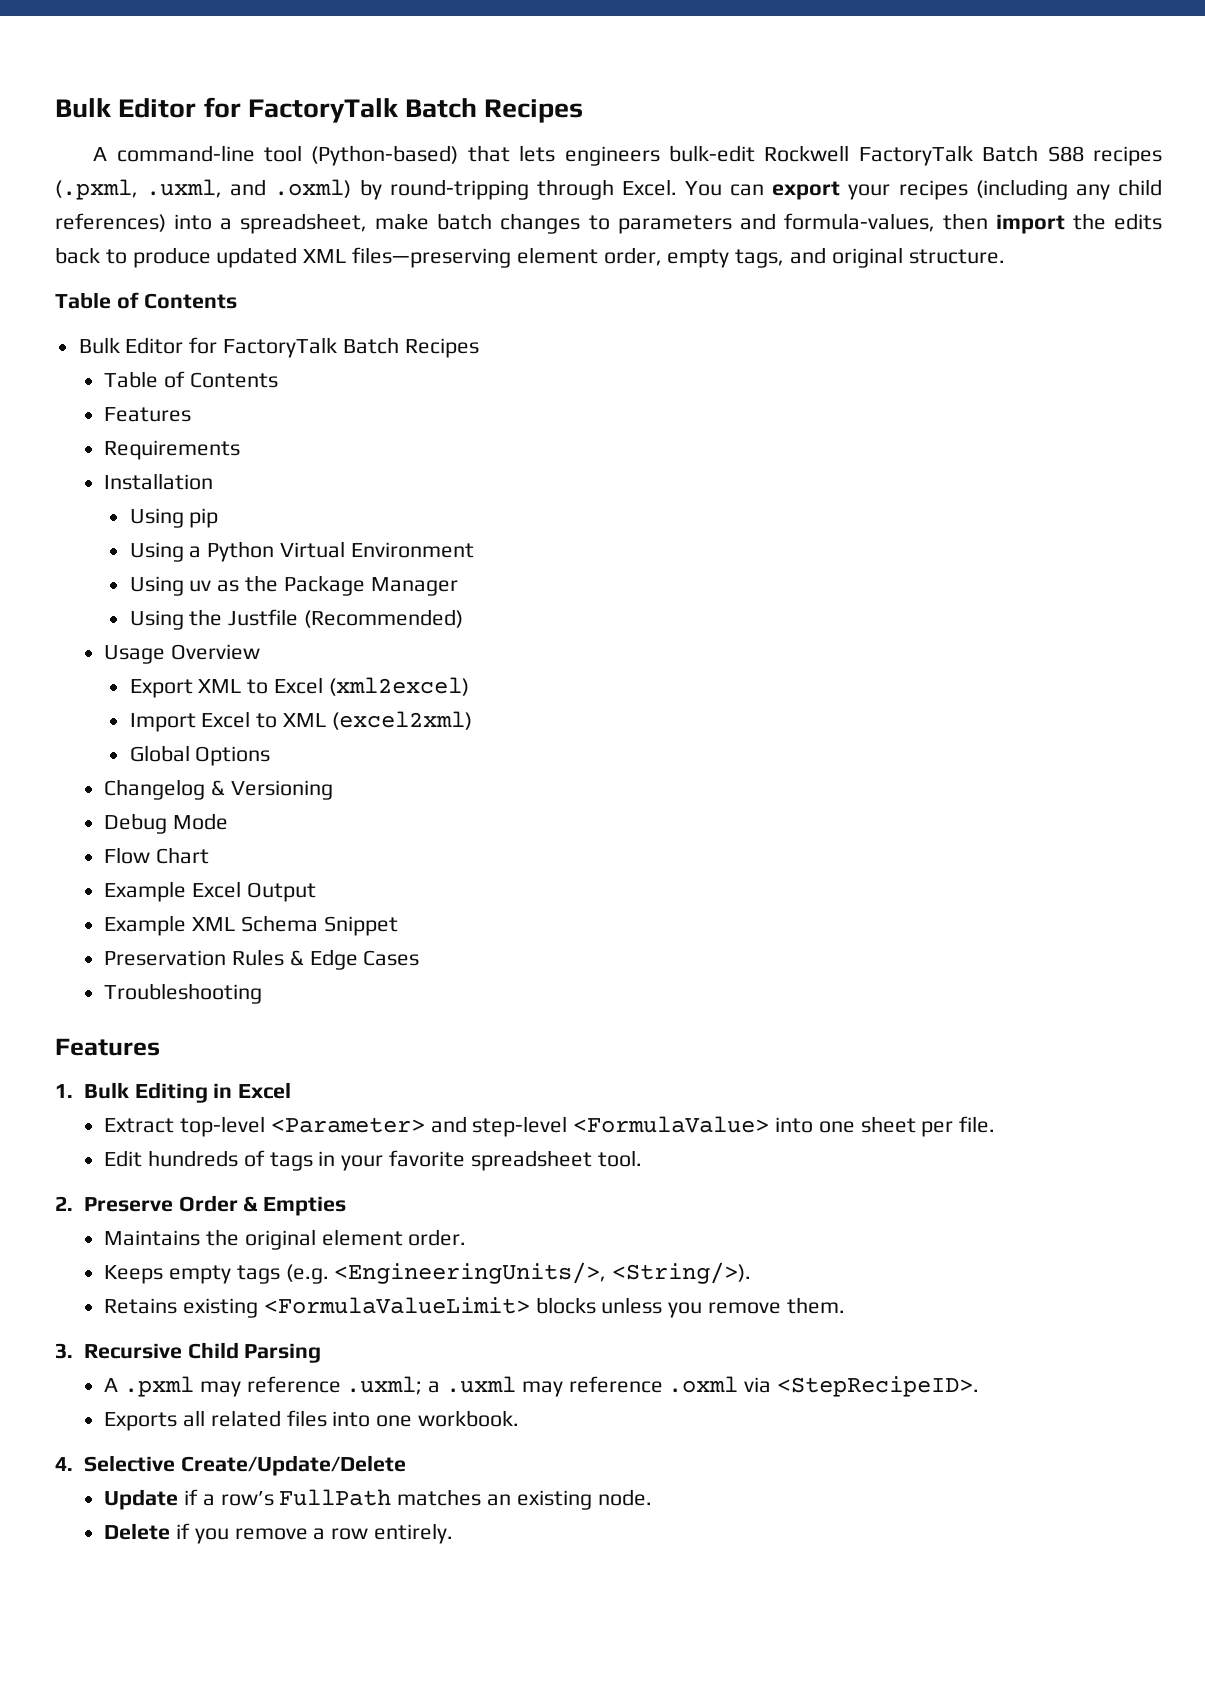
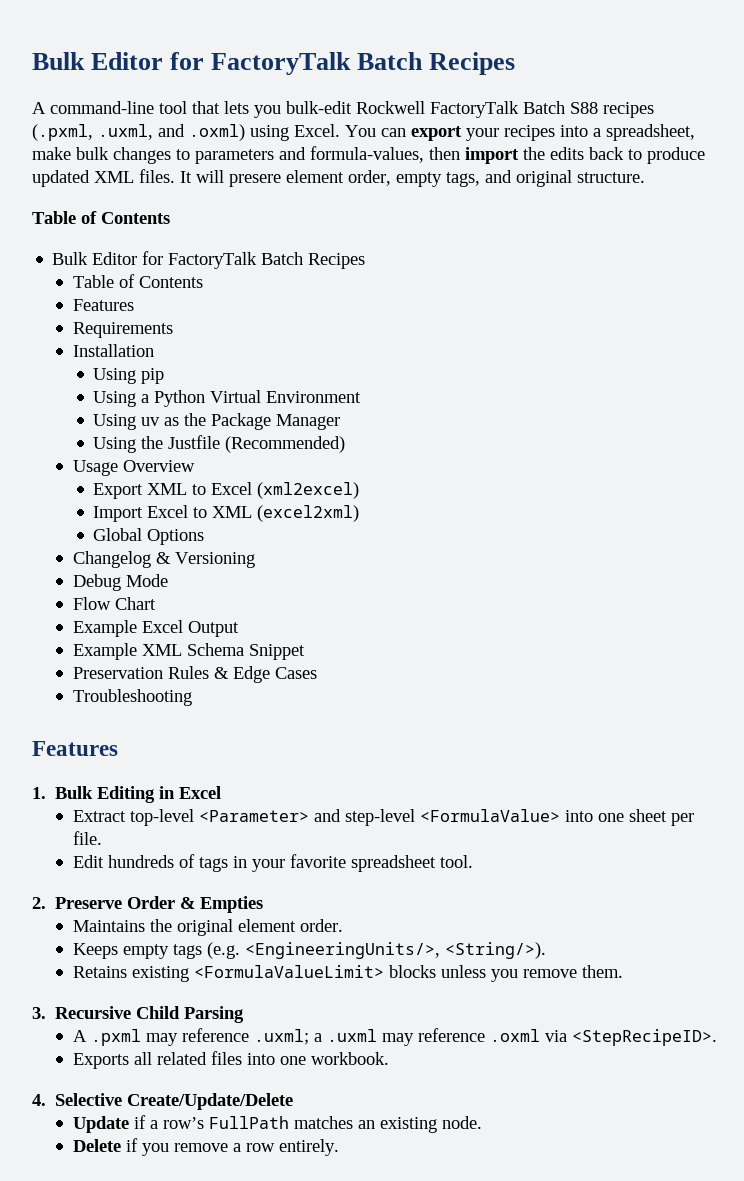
[311,145,459,166] (Python-based) -> (187, 107) none
[564,146,660,166] engineers -> [254,105,281,118] you
[359,179,614,200] by round-tripping through -> [250,125,289,141] using
[975,179,1162,200] [55,213,166,232] (including any child references) -> (555, 133) none
[437,213,493,230] batch -> [76,147,109,160] bulk
[352,247,512,268] files—preserving -> [139,169,281,187] files. It will presere

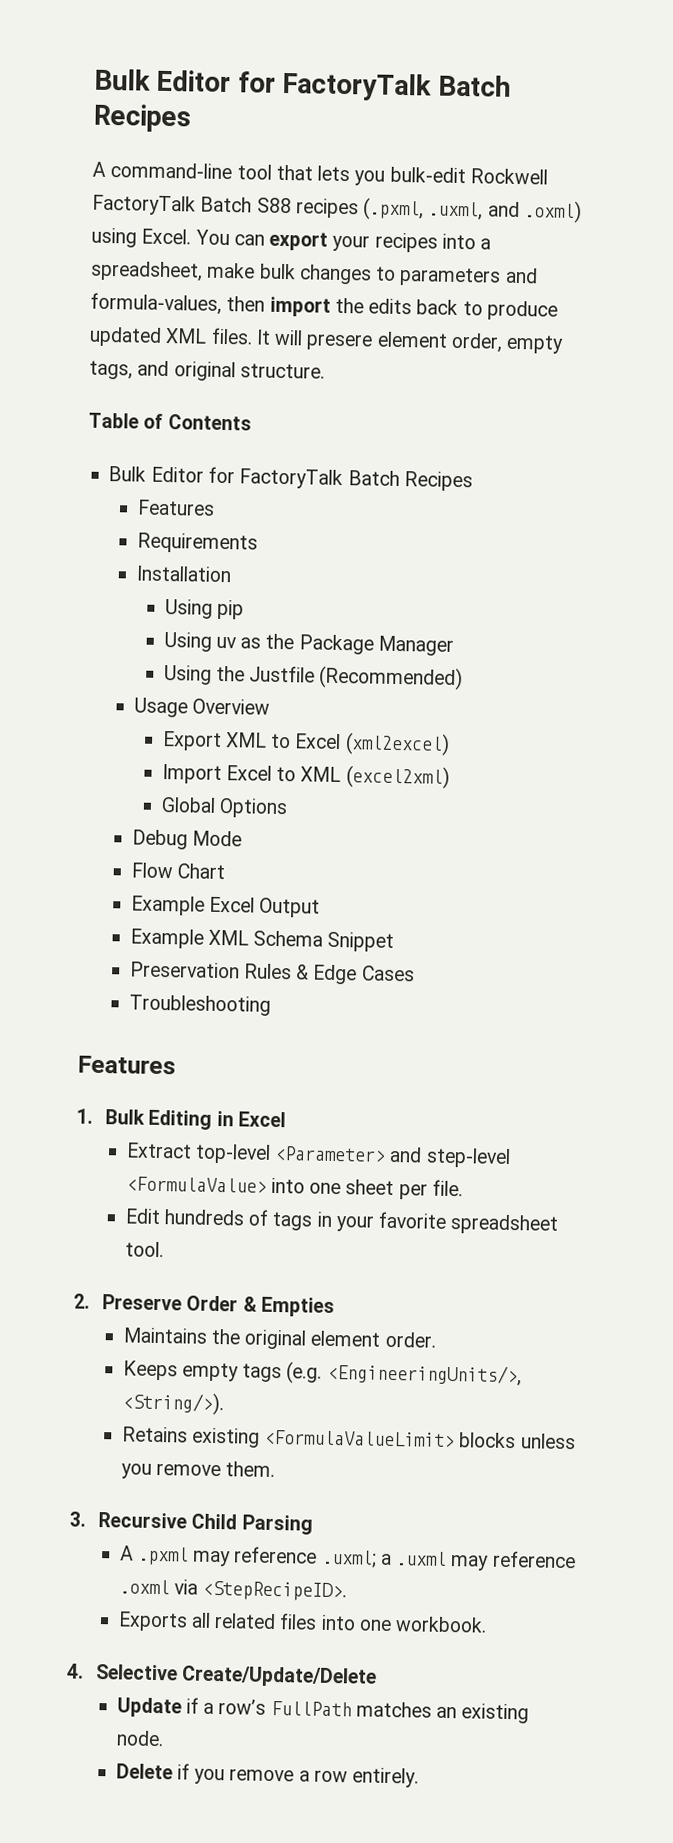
[72,274,203,288] // Table of Contents -> (473, 481) none
[93,390,362,407] // Using a Python Virtual Environment -> (244, 609) none
[72,551,255,568] // Changelog & Versioning -> (288, 808) none

